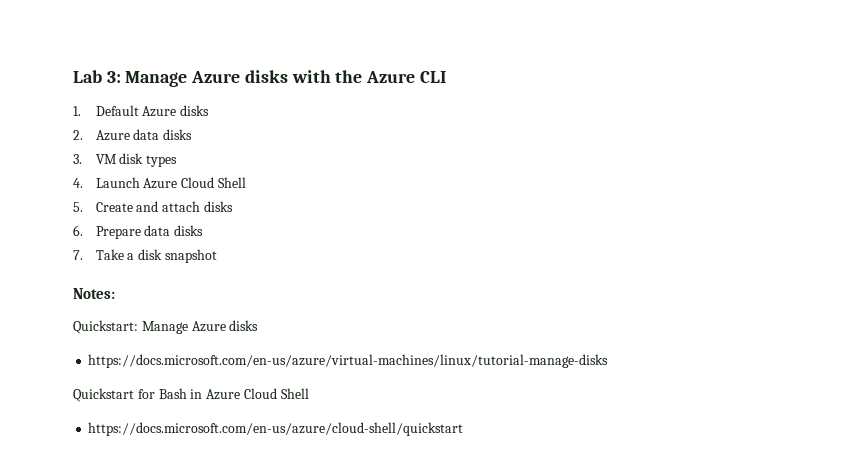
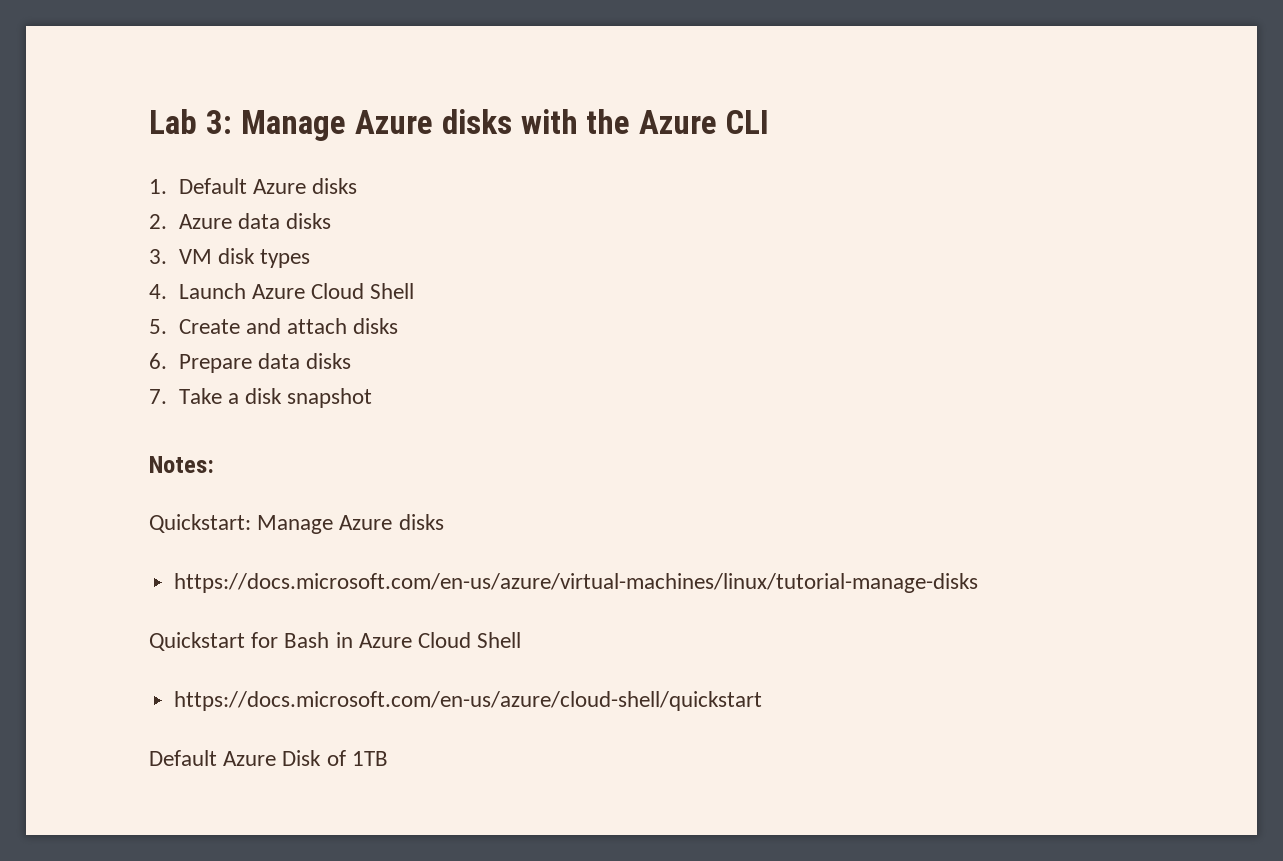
(464, 429) none -> [149,750,388,766] // Default Azure Disk of 1TB

